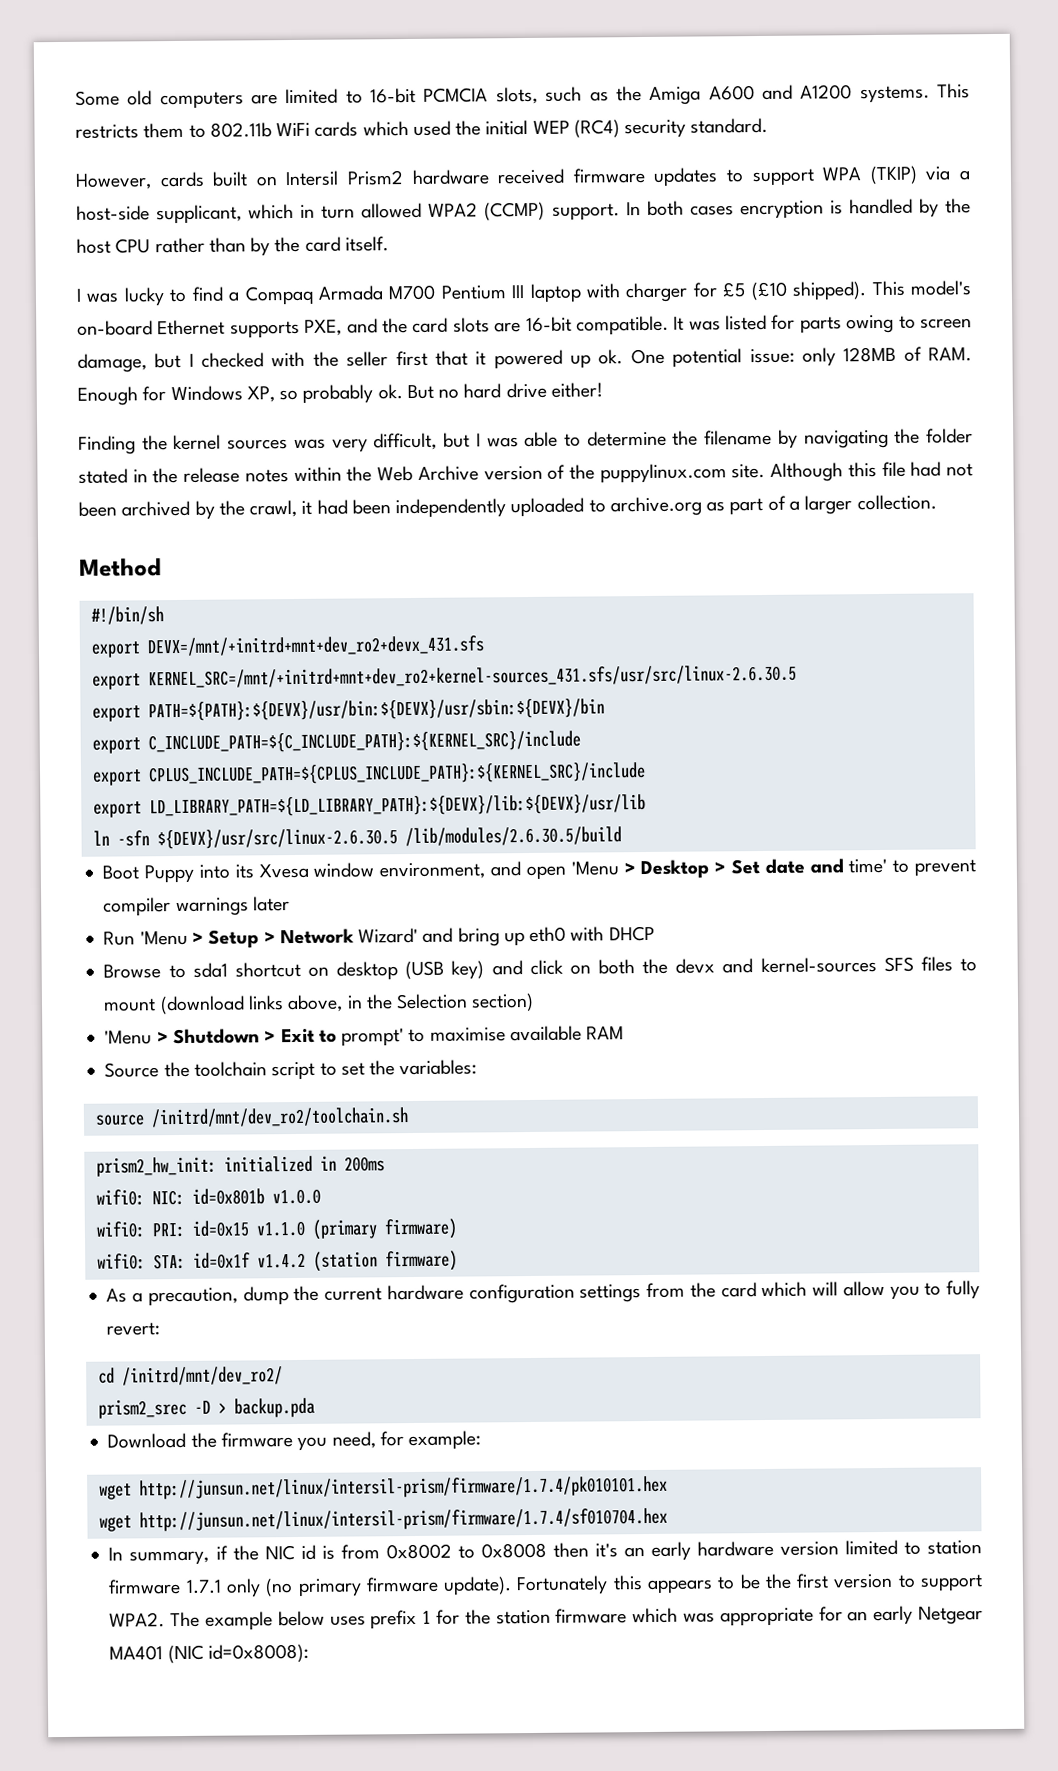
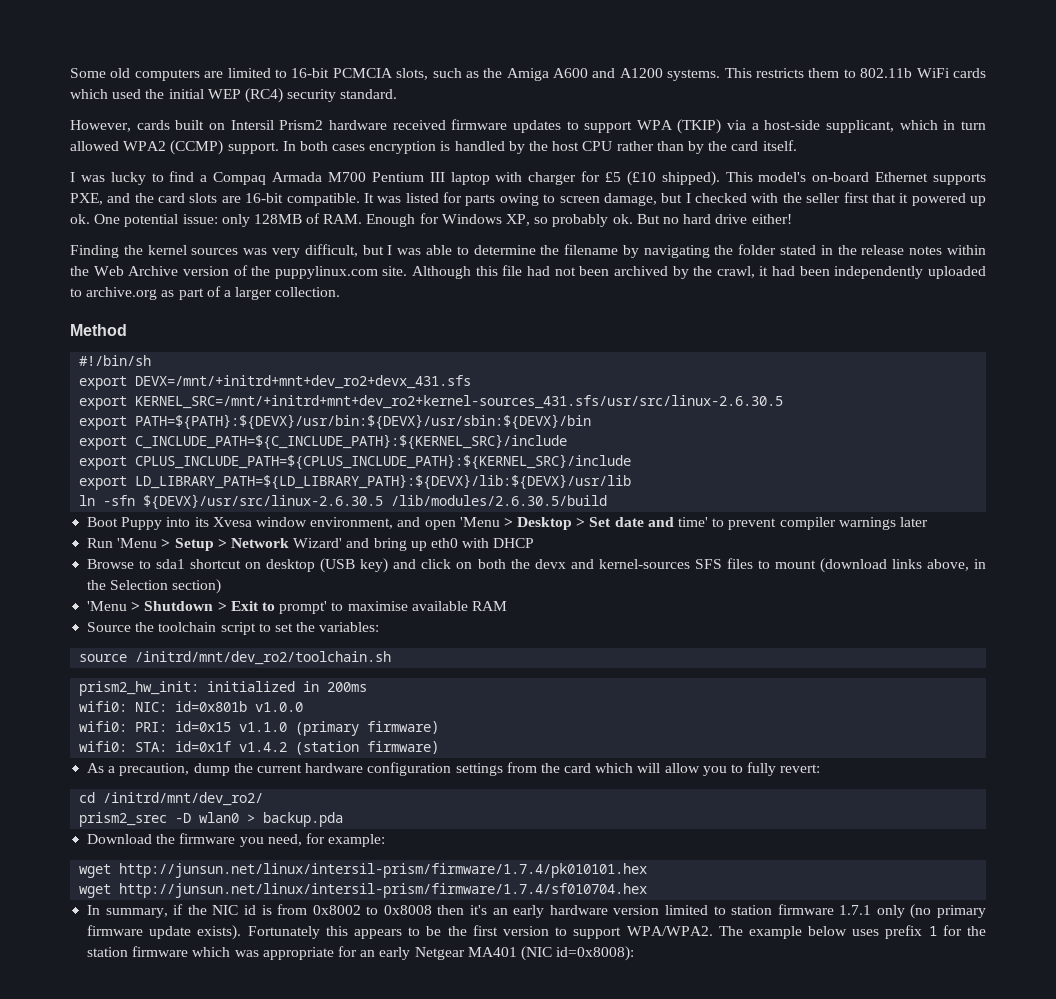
(211, 1407) none -> [199,812,240,823] wlan0
[443,1576,513,1596] update). -> [149,925,242,940] update exists).
[109,1612,166,1628] WPA2. -> [626,926,713,936] WPA/WPA2.

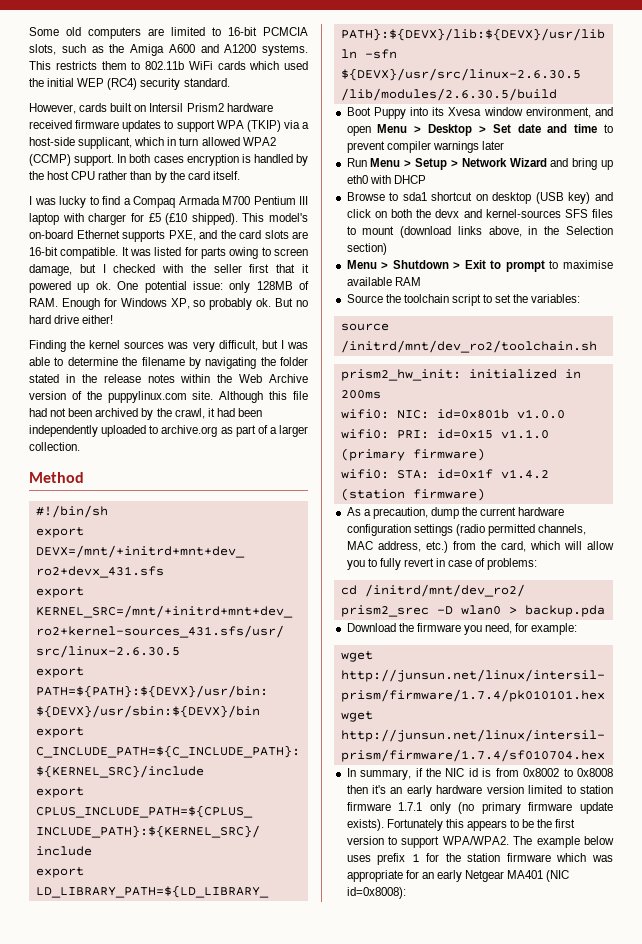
[459,517,500,527] 'Menu -> [377,124,408,133] Menu
[678,517,709,527] time' -> [574,124,598,133] time
[117,538,158,548] 'Menu -> [370,158,401,167] Menu
[293,538,343,548] Wizard' -> [509,158,547,167] Wizard
[87,601,128,611] 'Menu -> [346,260,377,269] Menu
[279,601,328,614] prompt' -> [505,260,545,272] prompt
(503, 769) none -> [455,524,587,536] [346,541,448,553] (radio permitted channels, MAC address, etc.)
[564,763,592,773] card -> [500,541,526,552] card,
[780,764,821,773] revert: -> [403,558,538,570] revert in case of problems:

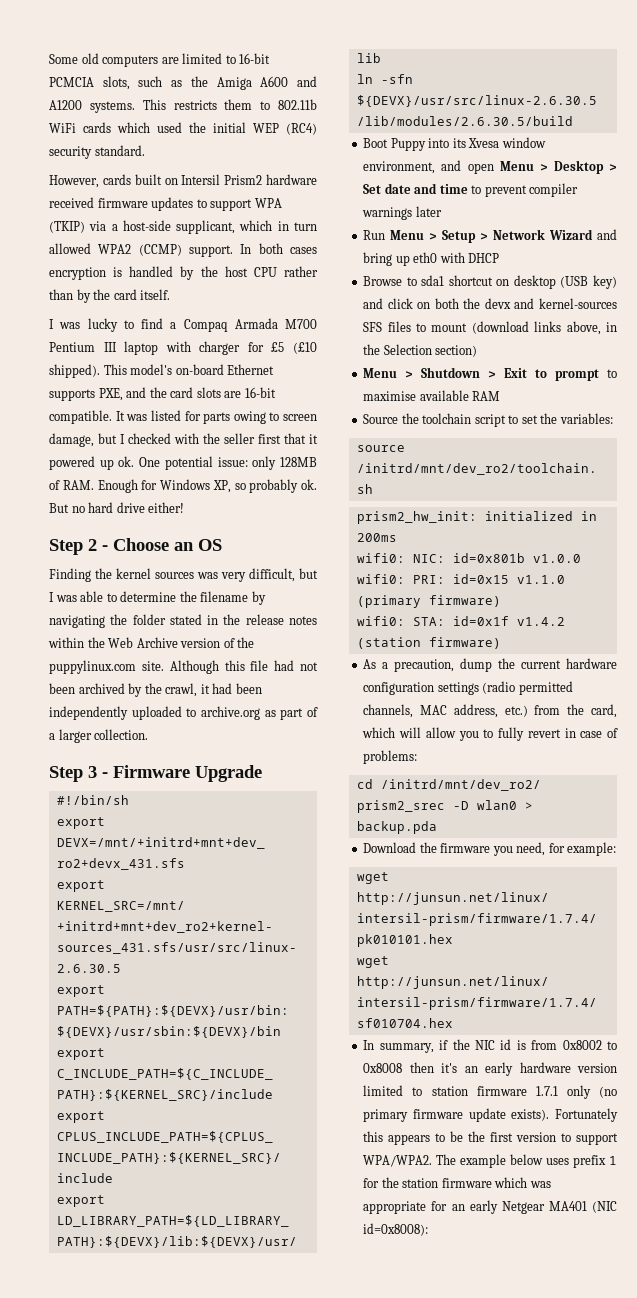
(114, 319) none -> [49,538,222,555] // Step 2 - Choose an OS
[29,472,84,483] Method -> [49,765,262,782] Step 3 - Firmware Upgrade

